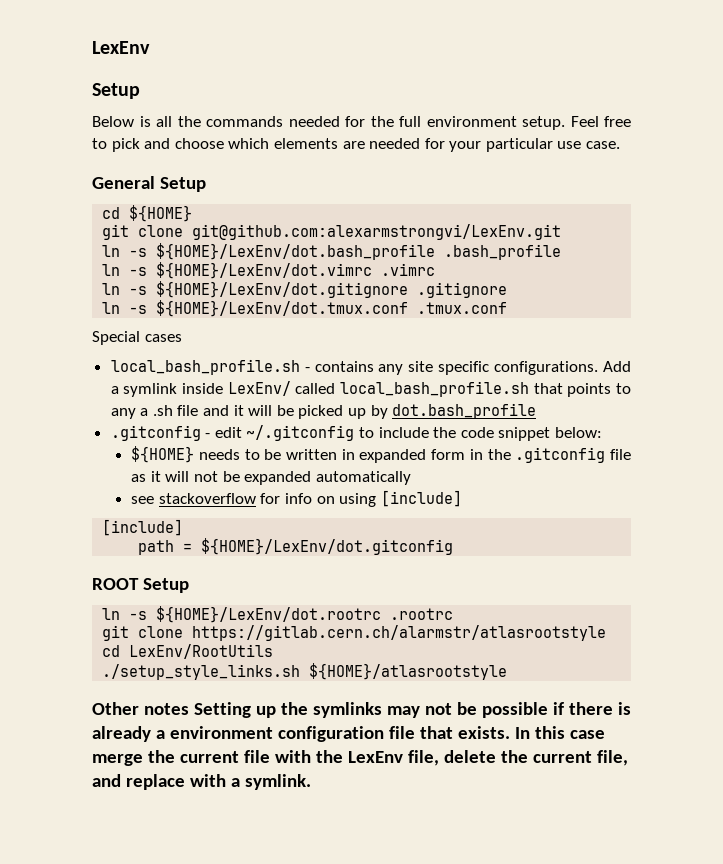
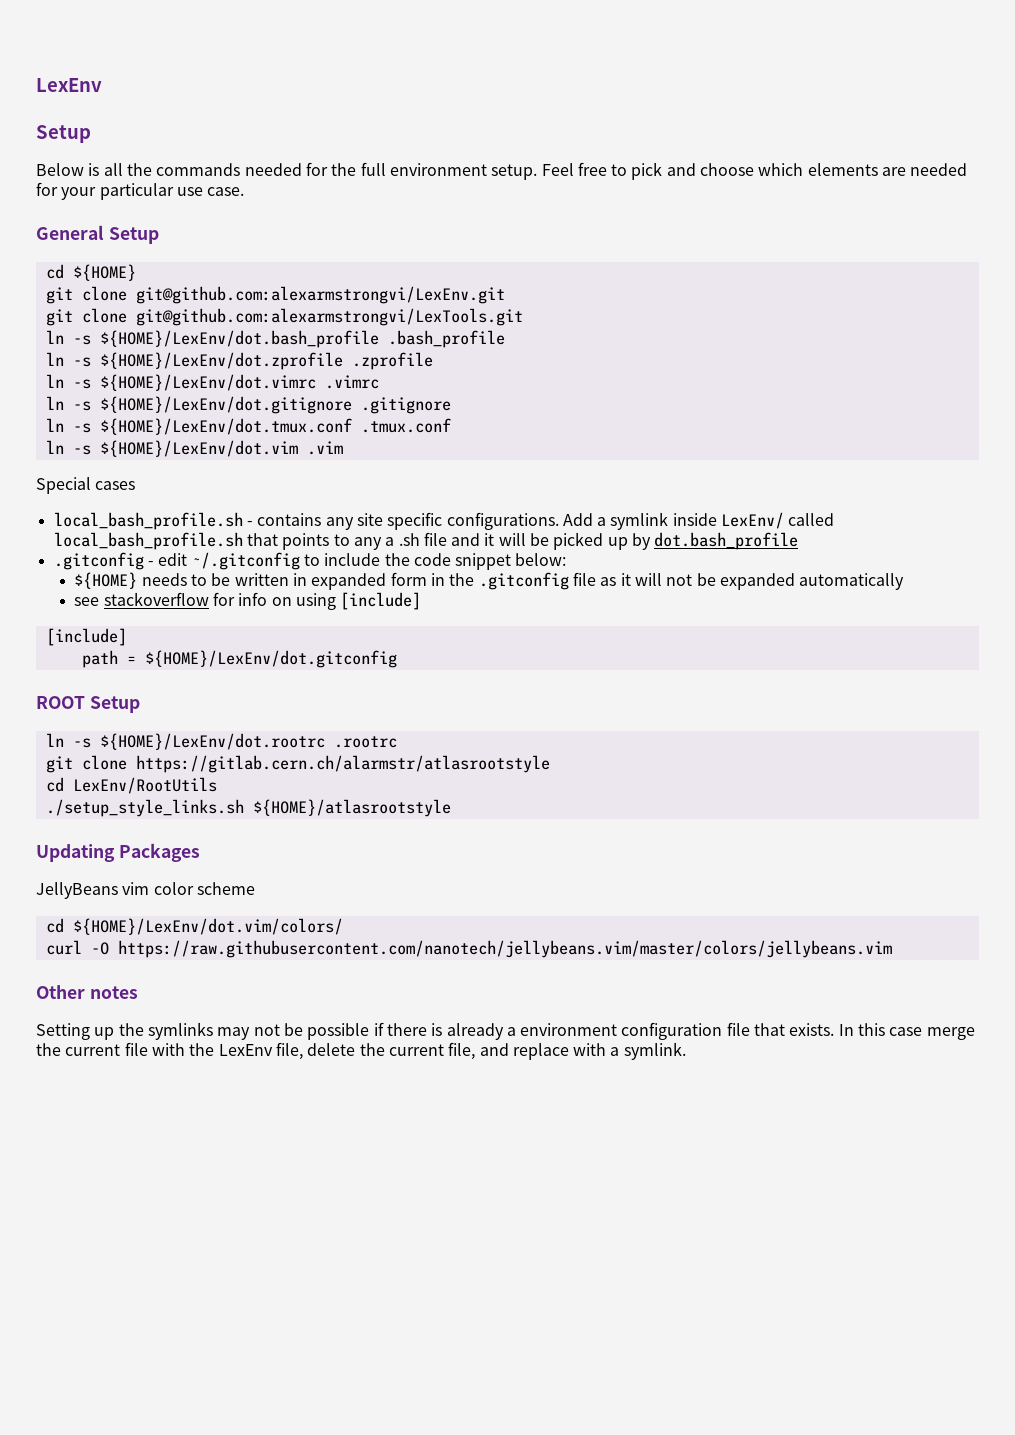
(562, 232) none -> [45,308,523,326] // git clone git@github.com:alexarmstrongvi/LexTools.git
(562, 252) none -> [45,352,433,370] // ln -s ${HOME}/LexEnv/dot.zprofile .zprofile
(508, 308) none -> [45,440,343,457] // ln -s ${HOME}/LexEnv/dot.vim .vim
(508, 671) none -> [36,843,200,862] [36,882,255,899] [45,918,343,935] [45,940,892,958] // Updating Packages // JellyBeans vim color scheme // cd ${HOME}/LexEnv/dot.vim/colors/ // curl -O https://raw.githubusercontent.com/nanotech/jellybeans.vim/master/colors/jellybeans.vim
(189, 709) none -> (138, 992) //

